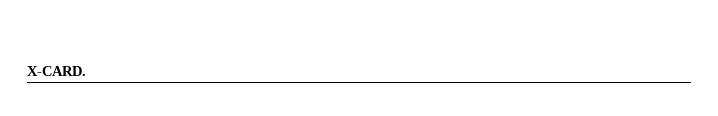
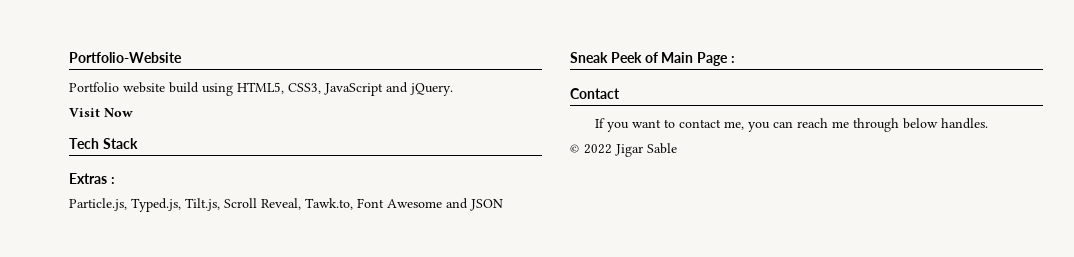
[27,66,86,76] X-CARD. -> [69,52,182,63] [69,82,453,96] [69,108,133,117] [69,138,138,149] [69,173,115,184] [69,198,503,212] [570,52,735,66] [570,88,620,99] [594,118,988,132] [570,143,677,157] Portfolio-Website // Portfolio website build using HTML5, CSS3, JavaScript and jQuery. // Visit Now // Tech Stack // Extras : // Particle.js, Typed.js, Tilt.js, Scroll Reveal, Tawk.to, Font Awesome and JSON // Sneak Peek of Main Page : // Contact // If you want to contact me, you can reach me through below handles. // © 2022 Jigar Sable

